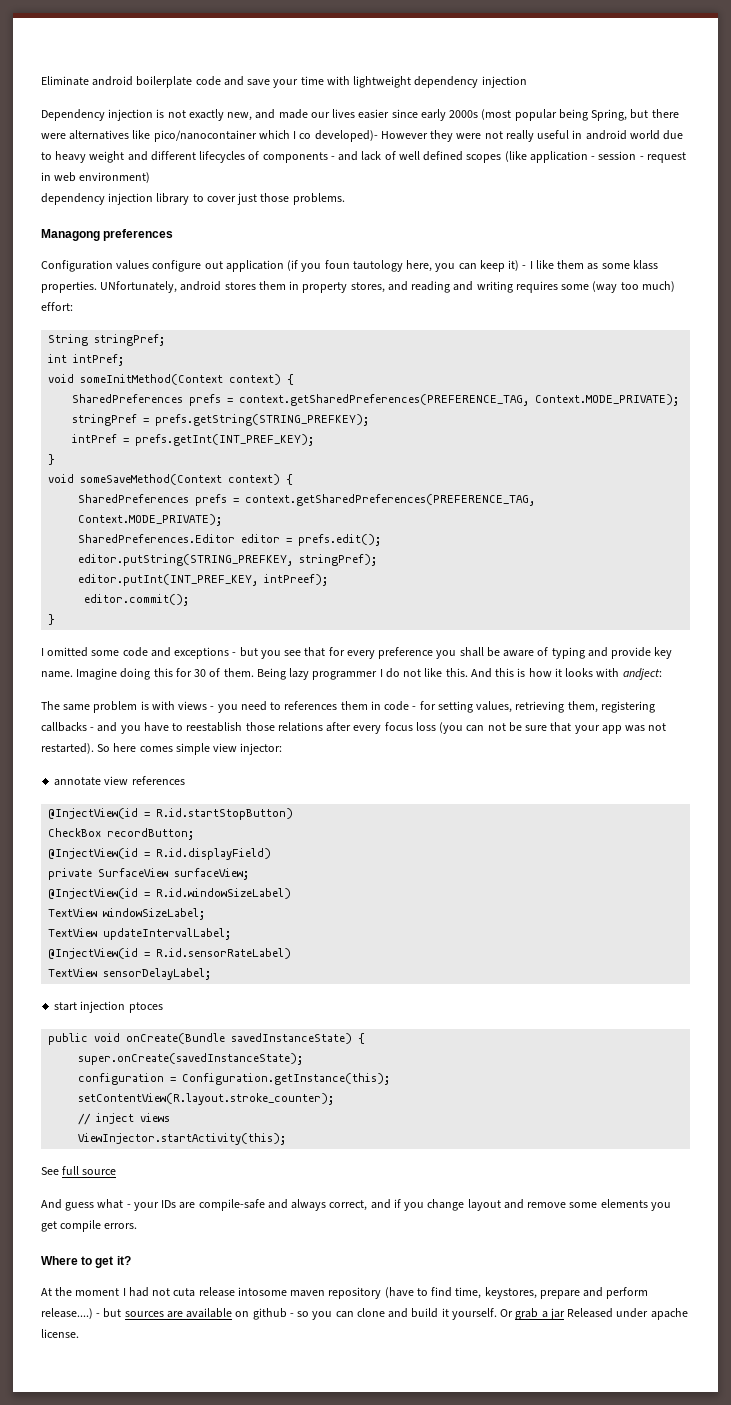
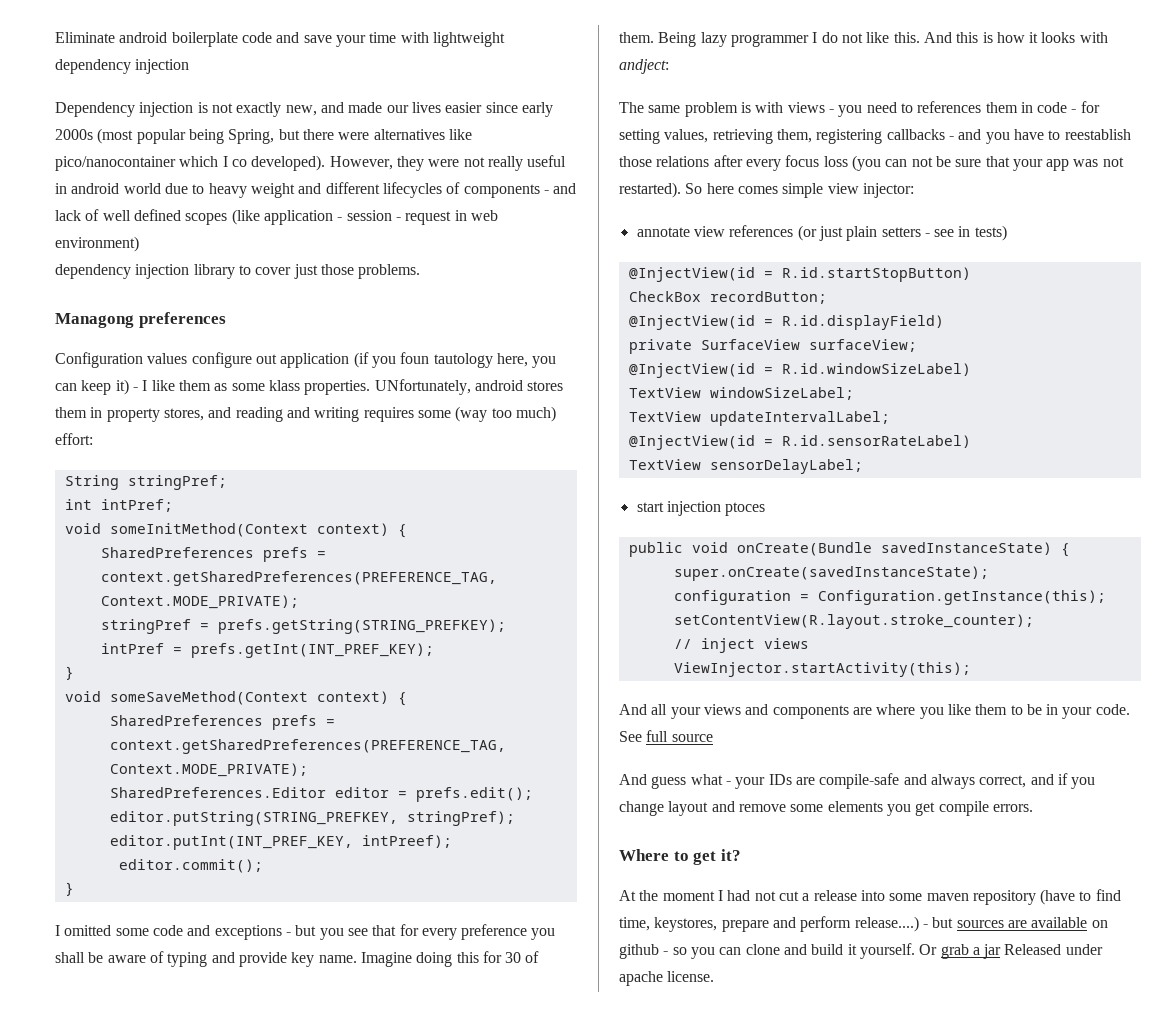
[314,130,428,142] developed)- However -> [251,155,393,171] developed). However,
(185, 780) none -> [797,225,1007,241] (or just plain setters - see in tests)
(287, 1139) none -> [619,704,1130,719] And all your views and components are where you like them to be in your code.
[173,1287,287,1297] cuta release intosome -> [778,890,923,901] cut a release into some

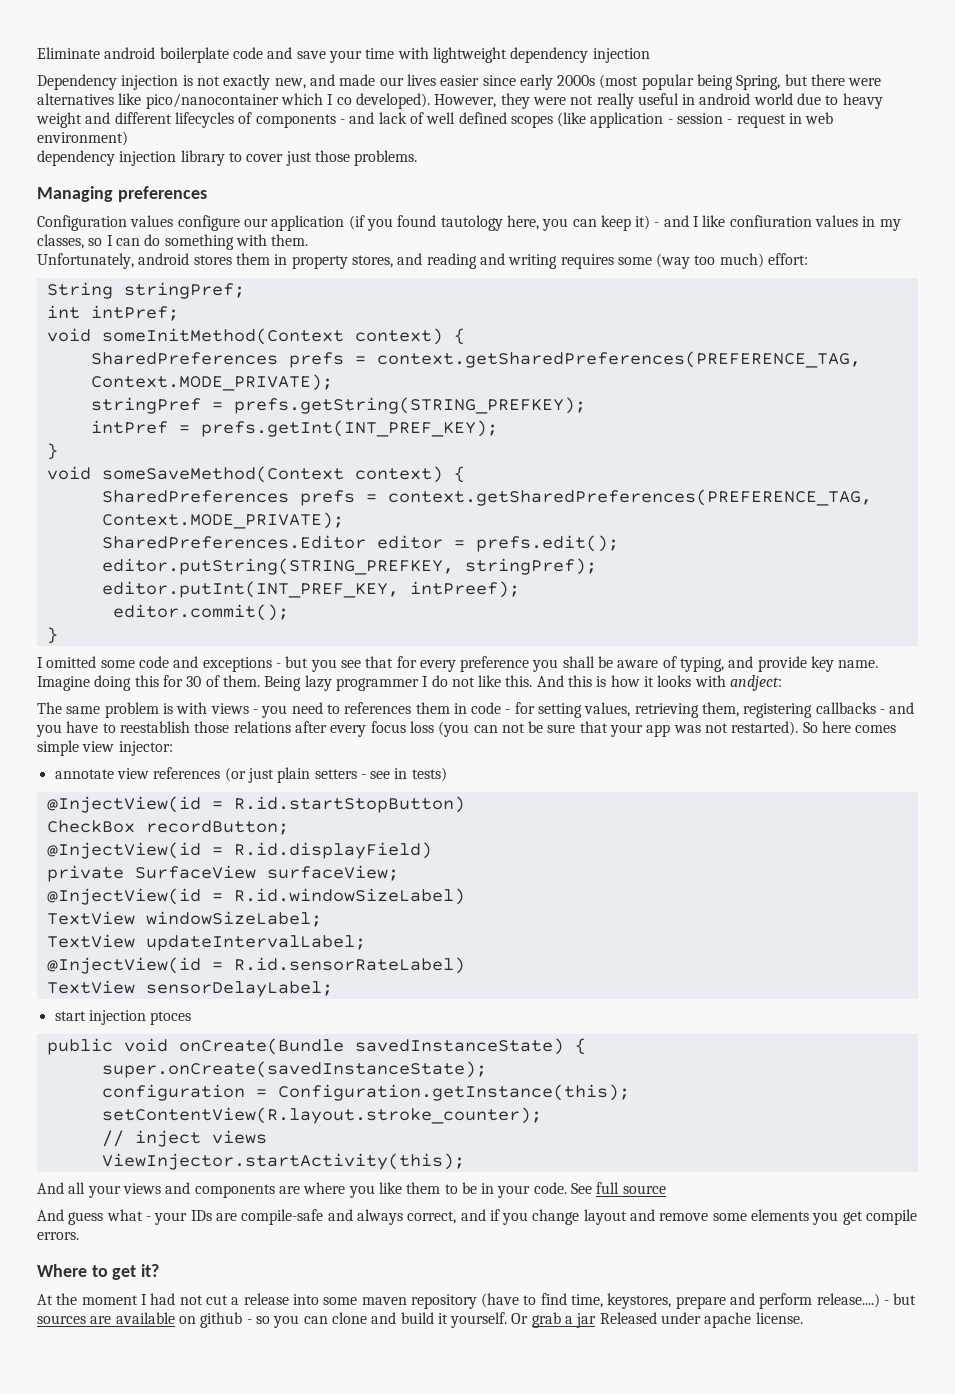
[55,313,134,328] Managong -> [37,186,113,202] Managing
[255,354,277,364] out -> [243,218,268,227] our
[400,352,430,364] foun -> [397,215,437,227] found
(138, 389) none -> [663,215,689,227] and
[178,379,471,395] them as some klass properties. UNfortunately, -> [729,215,901,231] [37,234,309,250] [37,253,134,269] confiuration values in my classes, so I can do something with them. // Unfortunately,
[167,952,208,967] typing -> [680,657,725,672] typing,

